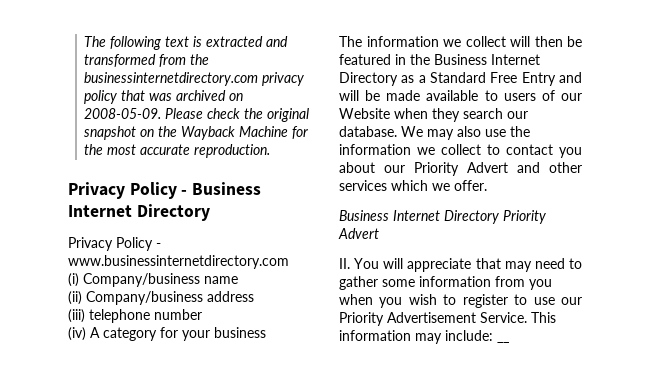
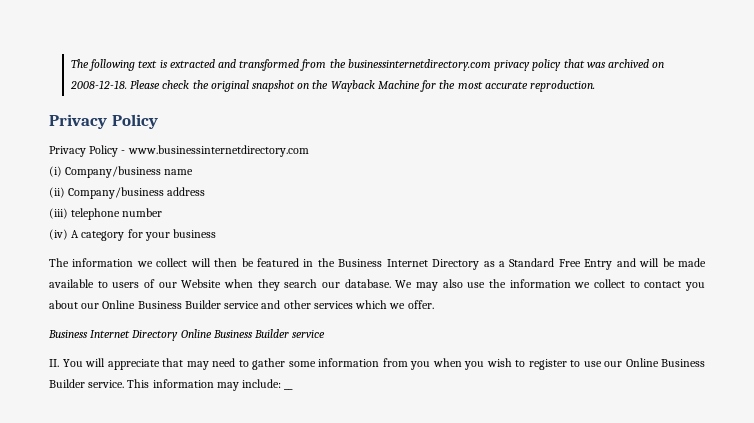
[84,108,162,119] 2008-05-09. -> [69,80,127,89] 2008-12-18.
[181,182,262,195] [68,204,210,221] - Business Internet Directory -> (158, 121) none
[414,162,508,176] Priority Advert -> [102,300,260,309] Online Business Builder service
[503,210,546,224] [338,228,379,239] Priority Advert -> [180,329,326,338] Online Business Builder service
[339,312,527,326] Priority Advertisement Service. -> [625,358,705,367] [49,379,125,388] Online Business Builder service.

